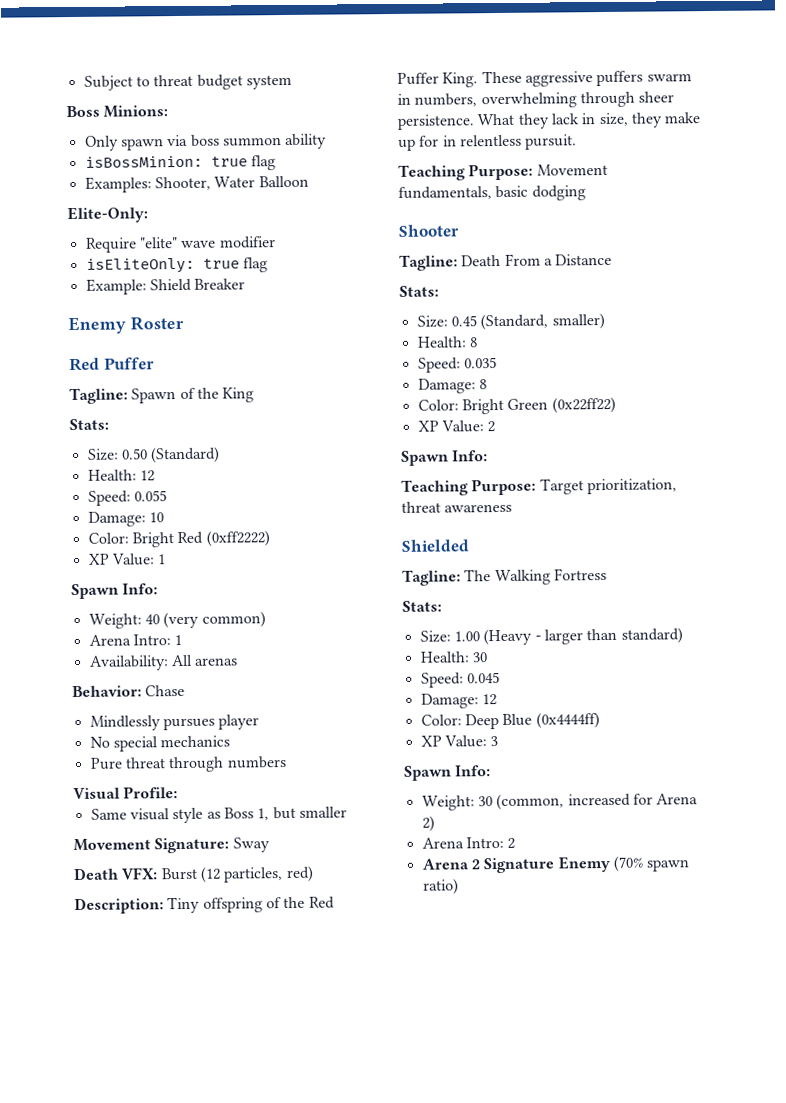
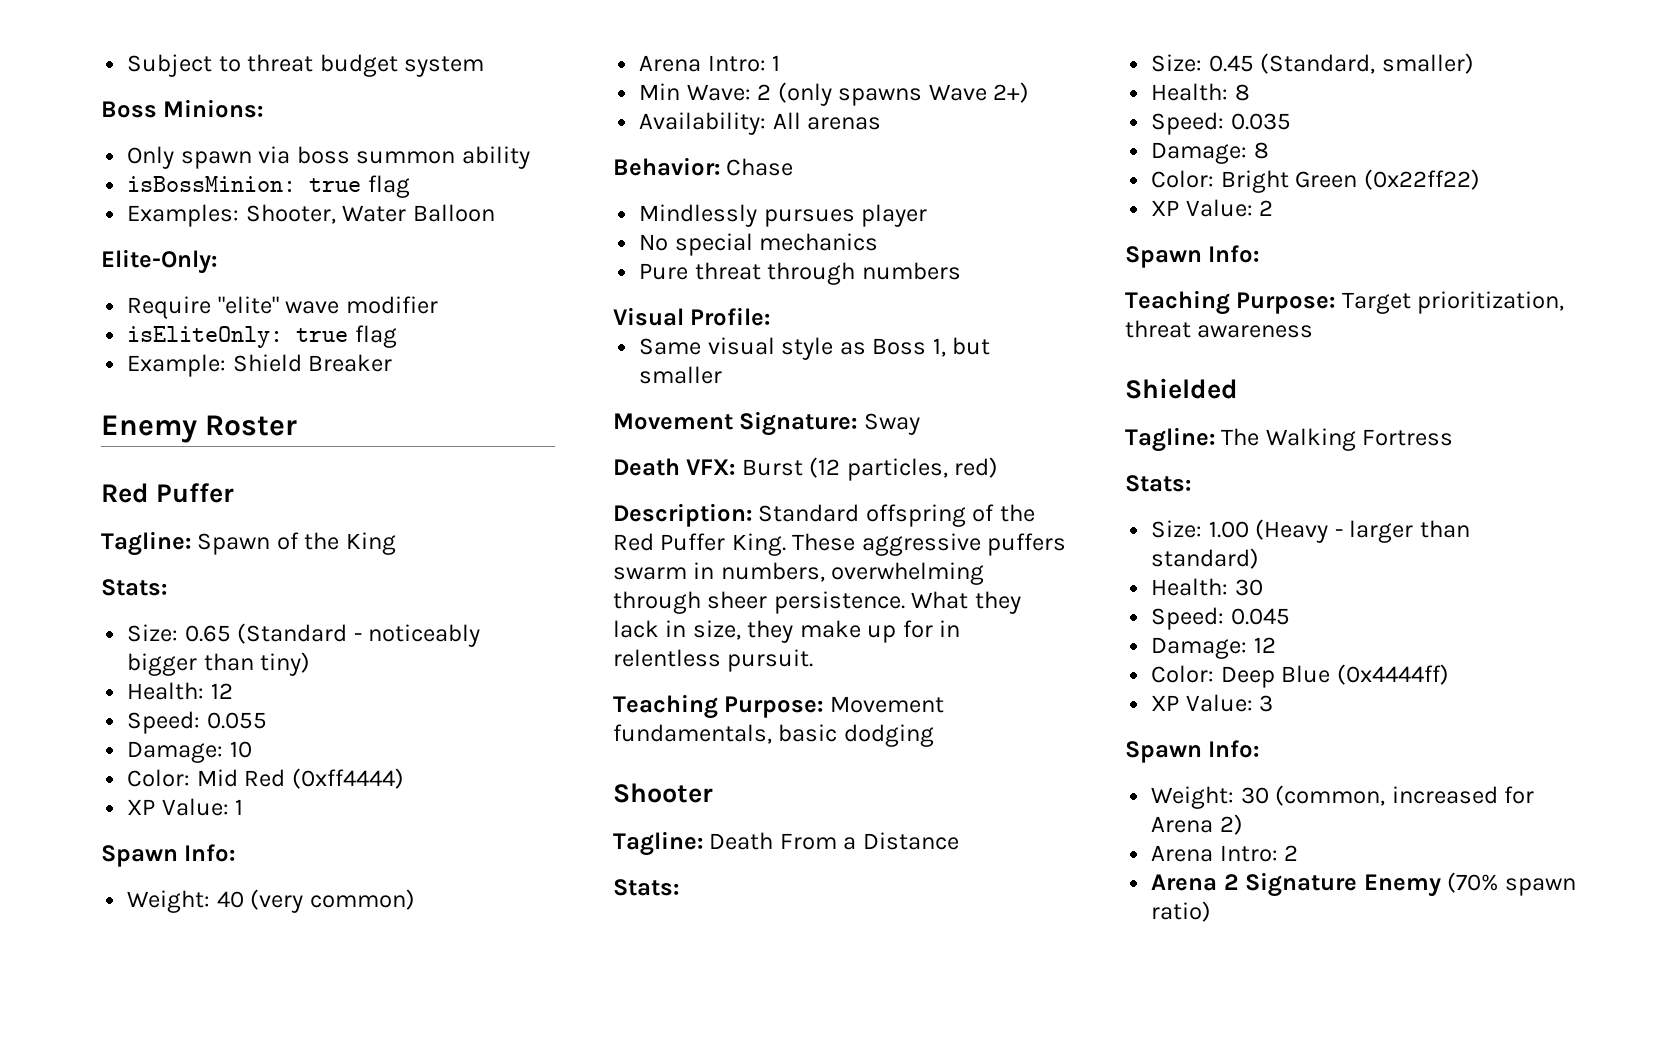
[121,446,221,464] 0.50 (Standard) -> [184,623,481,647] [127,652,311,676] 0.65 (Standard - noticeably bigger than tiny)
[131,530,270,548] Bright Red (0xff2222) -> [196,768,404,789] Mid Red (0xff4444)
(183, 640) none -> [639,82,1030,106] // Min Wave: 2 (only spawns Wave 2+)
[167,896,201,914] Tiny -> [758,504,860,522] Standard

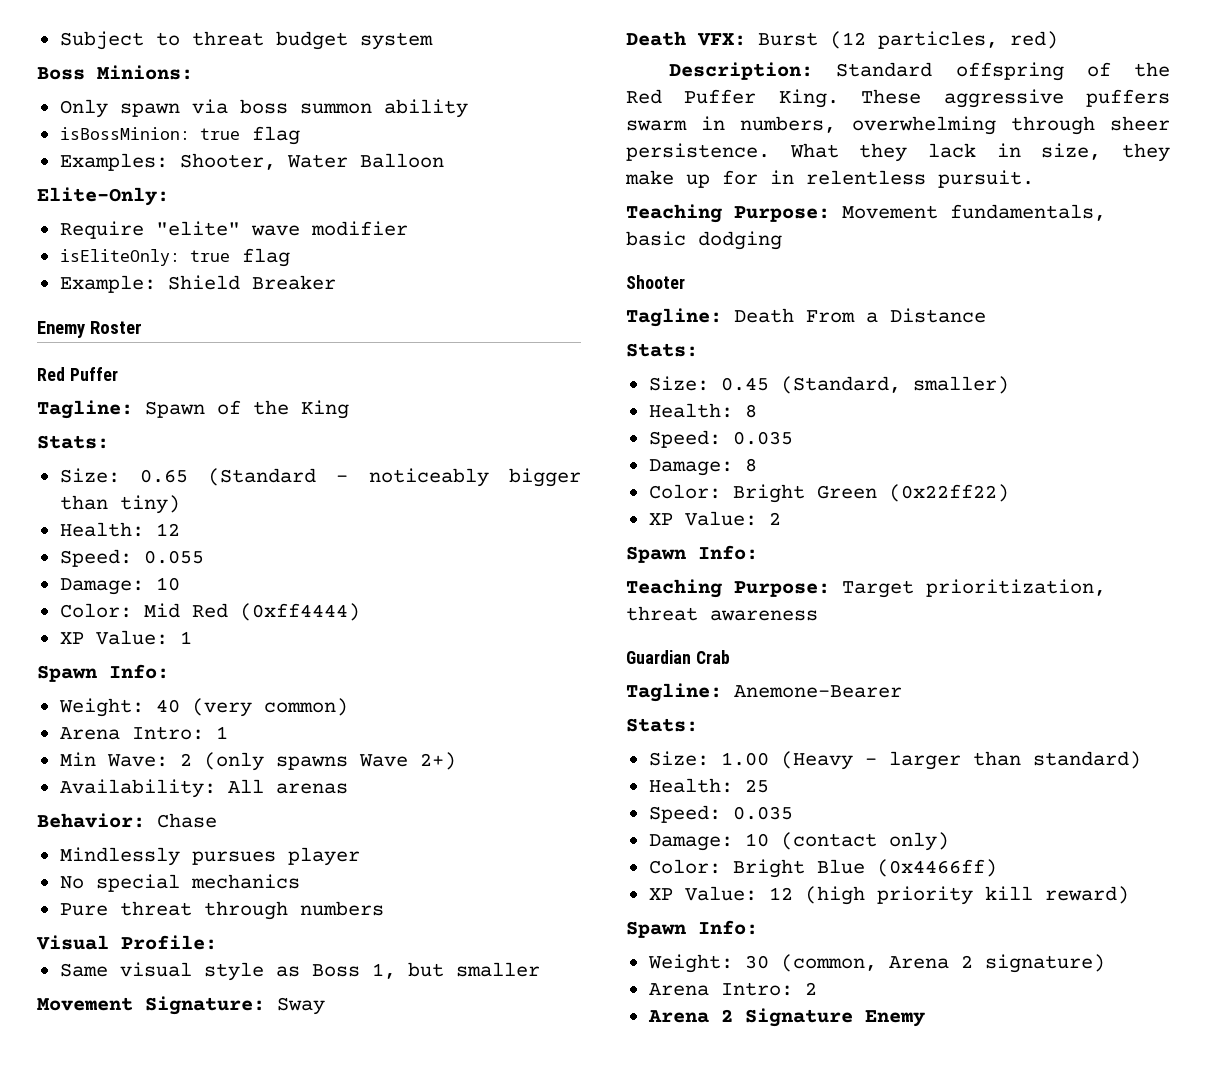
[1125,378,1238,399] [1125,427,1454,452] Shielded // Tagline: The Walking Fortress -> [626,650,730,664] [626,683,902,702] Guardian Crab // Tagline: Anemone-Bearer
[1234,579,1263,596] [1151,607,1290,630] [1151,637,1276,659] [1151,664,1449,688] [1151,694,1274,712] 30 // Speed: 0.045 // Damage: 12 // Color: Deep Blue (0x4444ff) // XP Value: 3 -> [744,779,769,793] [648,805,793,823] [648,832,949,851] [648,859,997,878] [648,886,1129,905] 25 // Speed: 0.035 // Damage: 10 (contact only) // Color: Bright Blue (0x4466ff) // XP Value: 12 (high priority kill reward)
[1391,786,1535,804] [1151,814,1243,835] increased for Arena 2) -> [888,954,1105,973] Arena 2 signature)
[1447,872,1576,896] [1151,901,1212,922] (70% spawn ratio) -> (925, 1018) none

